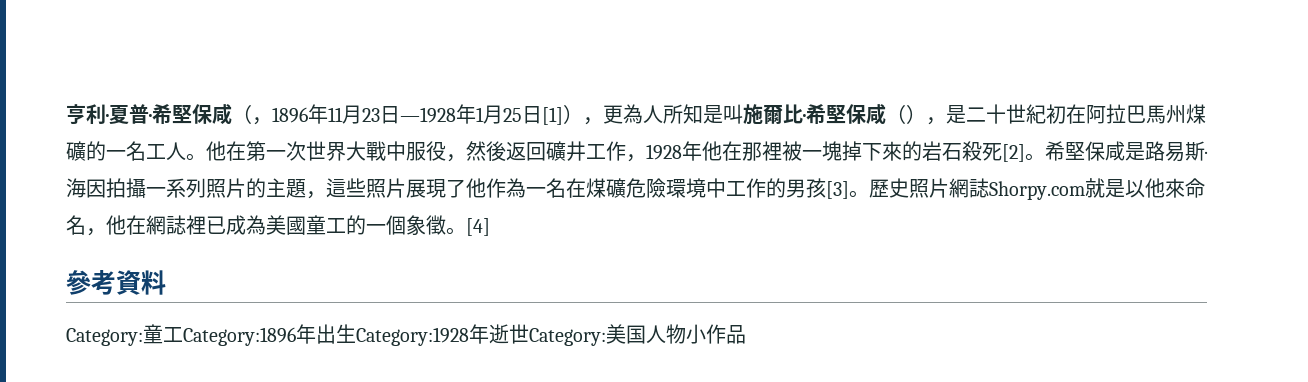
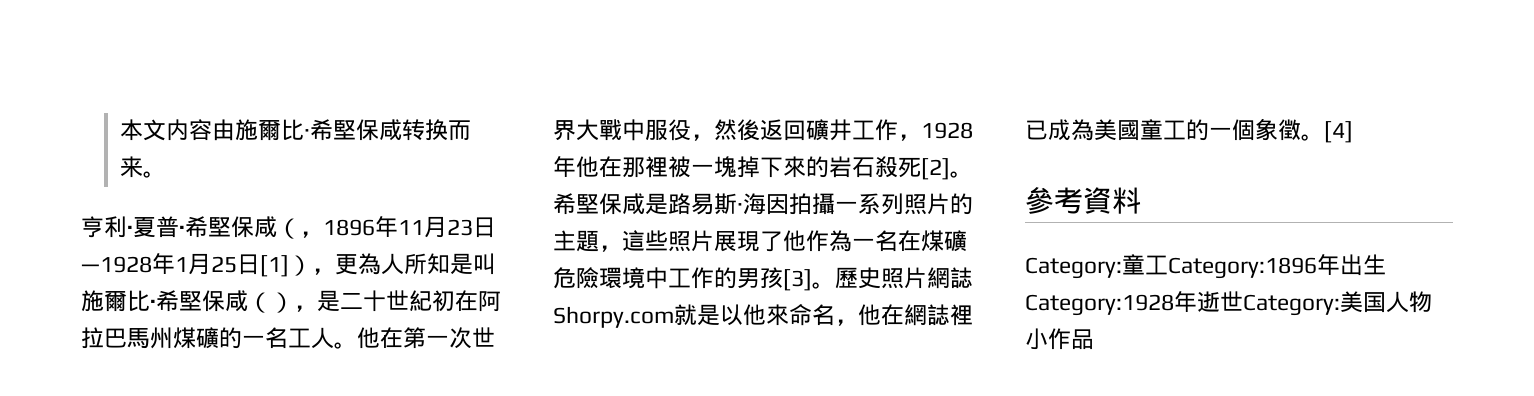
(66, 114) none -> [120,119,472,141] [120,156,167,178] 本文内容由施爾比·希堅保咸转换而来。 //

